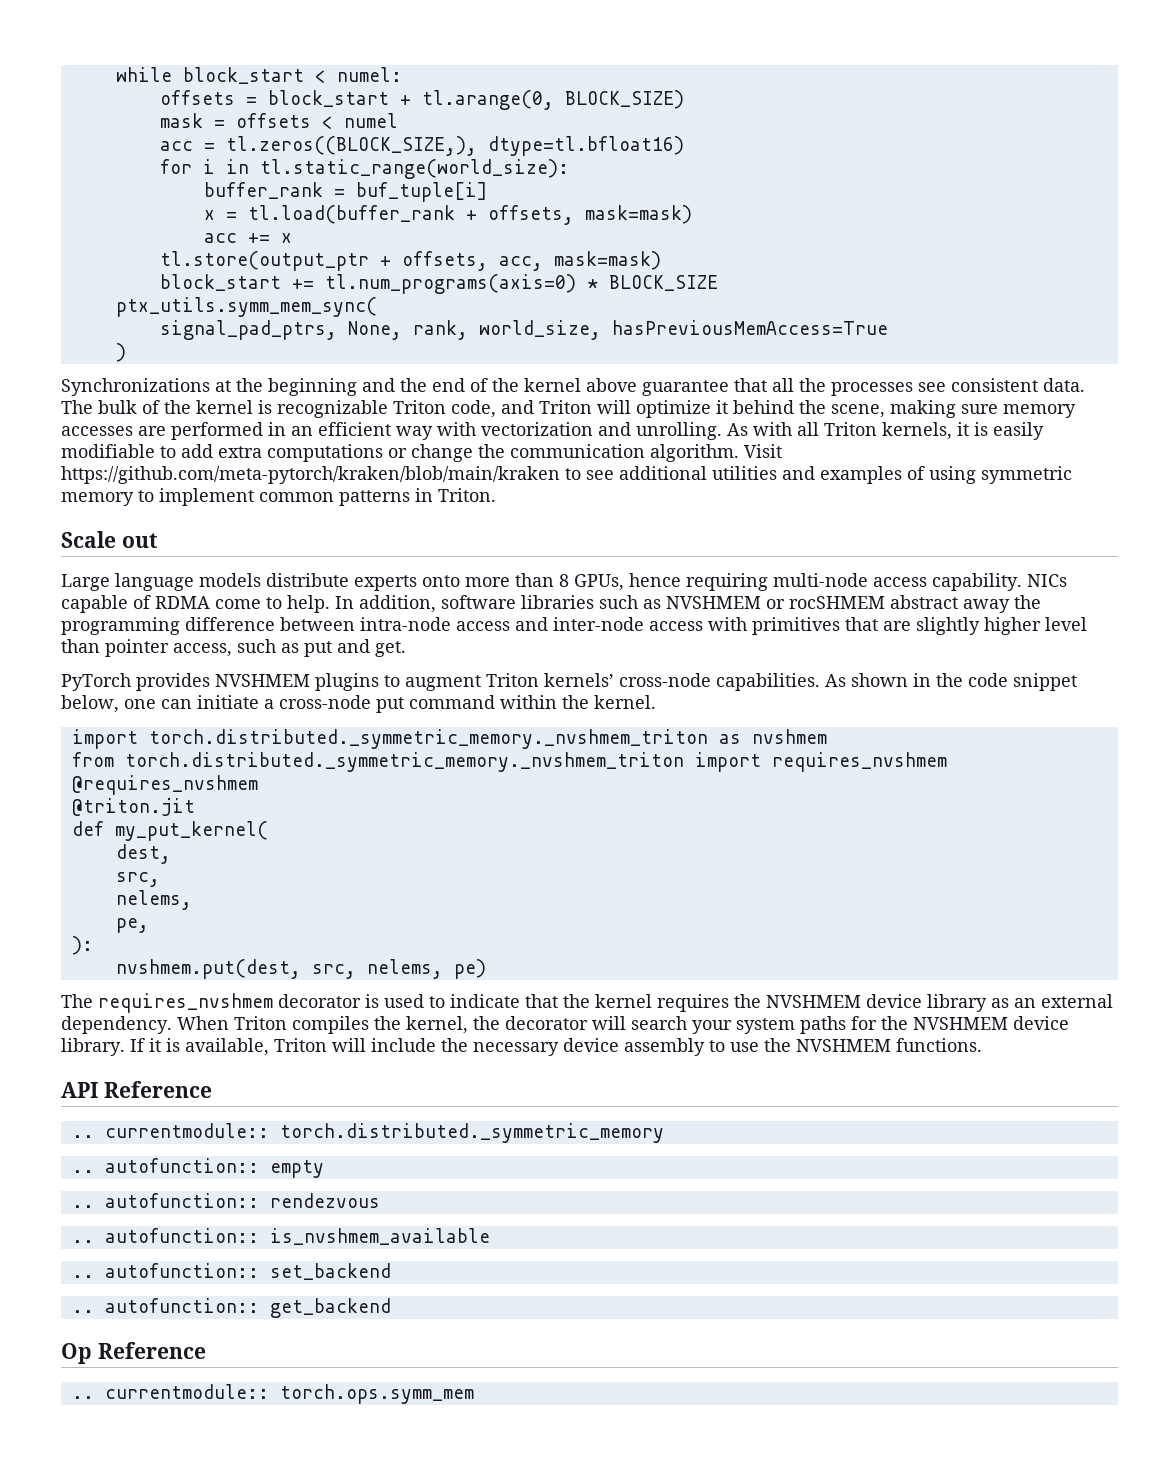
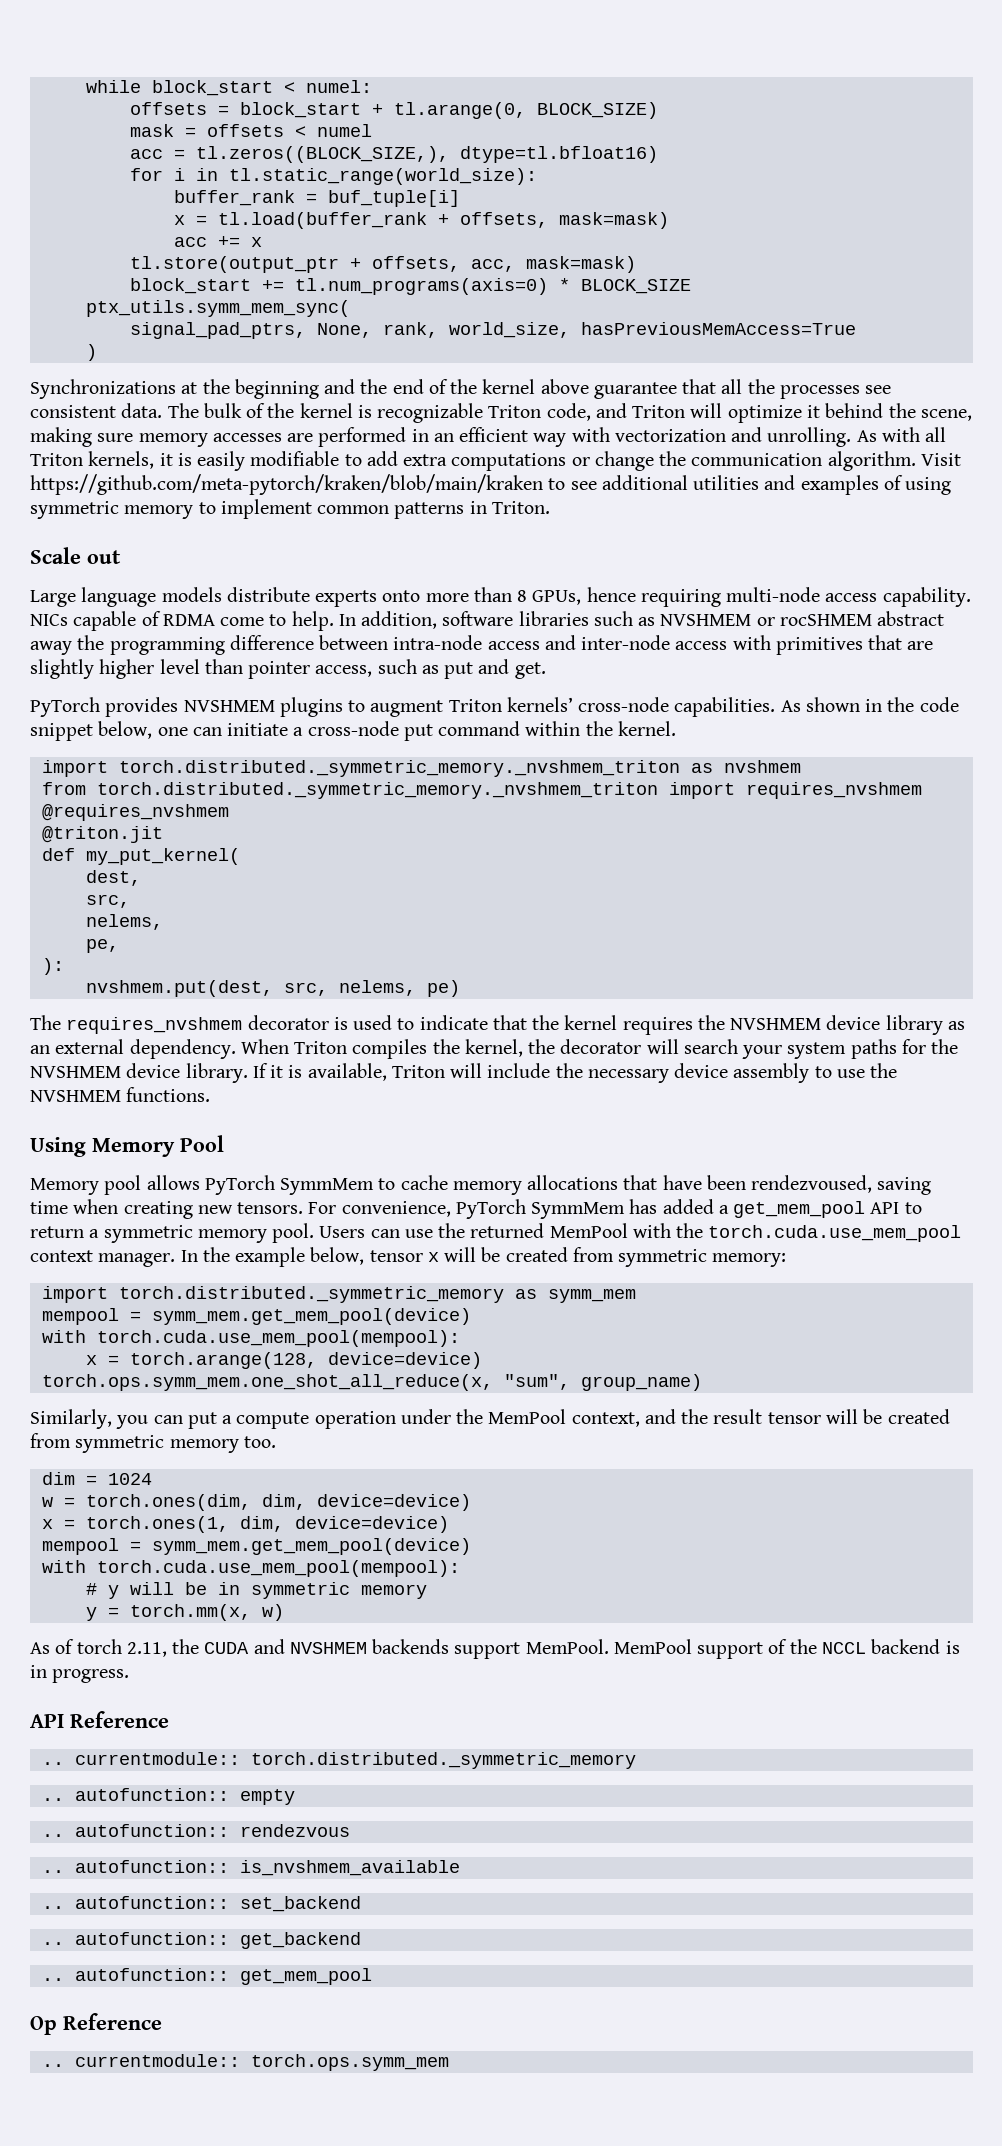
(982, 1045) none -> [30,1135,224,1157] [30,1175,932,1195] [30,1199,922,1219] [30,1223,962,1243] [30,1247,787,1267] [41,1286,636,1303] [41,1308,471,1325] [41,1330,460,1347] [85,1352,482,1369] [41,1374,702,1391] [30,1409,950,1429] [30,1433,276,1453] [41,1472,152,1485] [41,1494,471,1511] [41,1516,449,1533] [41,1538,471,1555] [41,1560,460,1577] [85,1582,427,1599] [85,1604,284,1621] [30,1639,960,1659] [30,1665,130,1683] // Using Memory Pool // Memory pool allows PyTorch SymmMem to cache memory allocations that have been rendezvoused, saving time when creating new tensors. For convenience, PyTorch SymmMem has added a get_mem_pool API to return a symmetric memory pool. Users can use the returned MemPool with the torch.cuda.use_mem_pool context manager. In the example below, tensor x will be created from symmetric memory: // import torch.distributed._symmetric_memory as symm_mem // mempool = symm_mem.get_mem_pool(device) // with torch.cuda.use_mem_pool(mempool): // x = torch.arange(128, device=device) // torch.ops.symm_mem.one_shot_all_reduce(x, "sum", group_name) // Similarly, you can put a compute operation under the MemPool context, and the result tensor will be created from symmetric memory too. // dim = 1024 // w = torch.ones(dim, dim, device=device) // x = torch.ones(1, dim, device=device) // mempool = symm_mem.get_mem_pool(device) // with torch.cuda.use_mem_pool(mempool): // # y will be in symmetric memory // y = torch.mm(x, w) // As of torch 2.11, the CUDA and NVSHMEM backends support MemPool. MemPool support of the NCCL backend is in progress.
(391, 1308) none -> [41,1968,372,1985] // .. autofunction:: get_mem_pool

